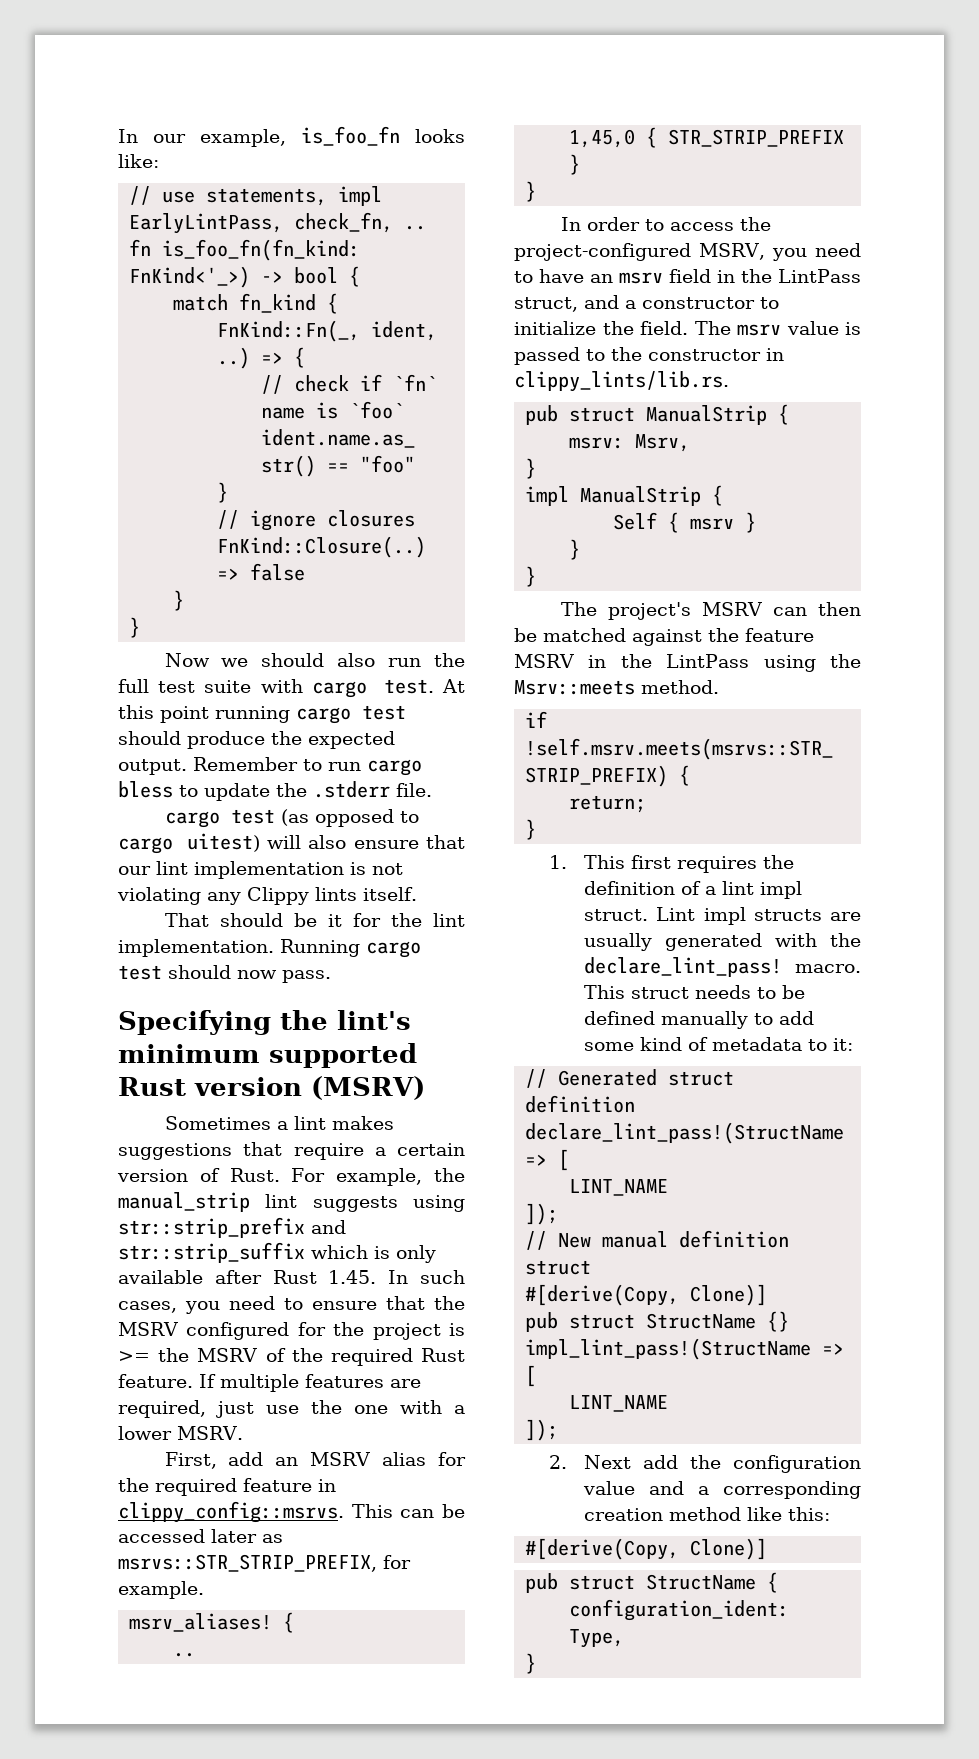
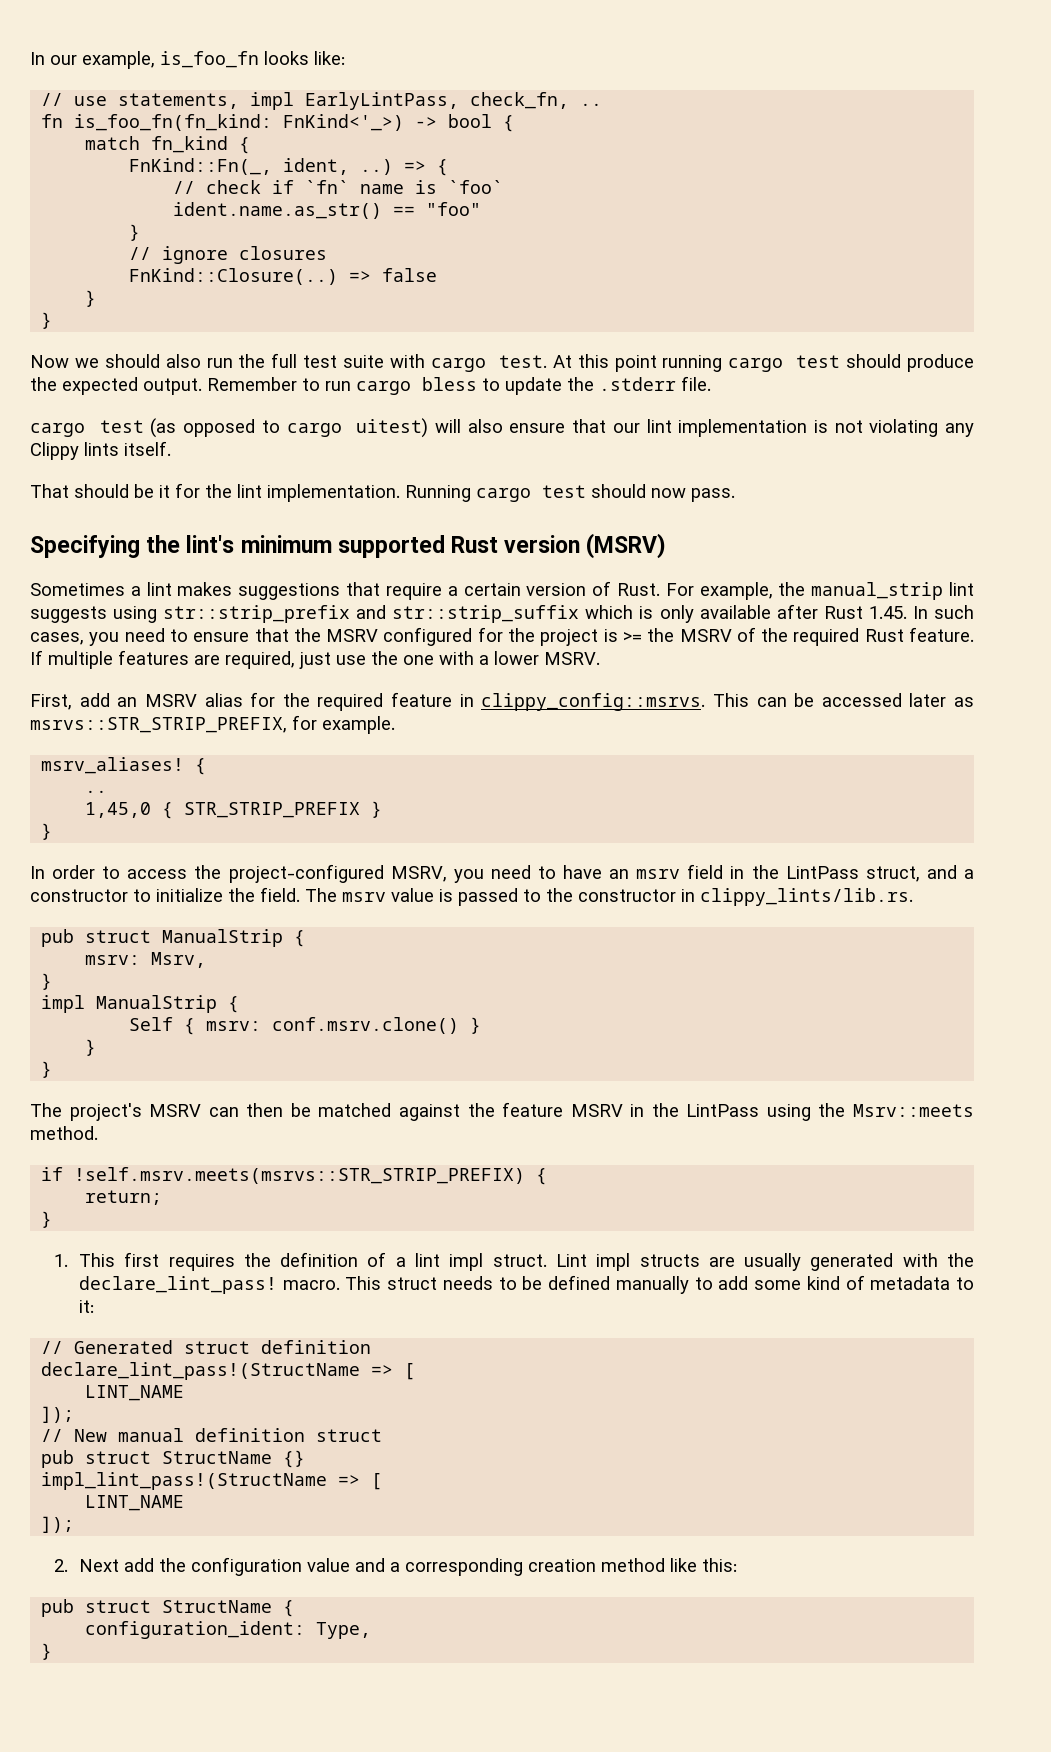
[690,518,735,530] msrv -> [206,1017,460,1034] msrv: conf.msrv.clone()
[525,1284,768,1306] // #[derive(Copy, Clone)] -> (383, 1435) none
[525,1538,768,1560] // #[derive(Copy, Clone)] -> (737, 1565) none

